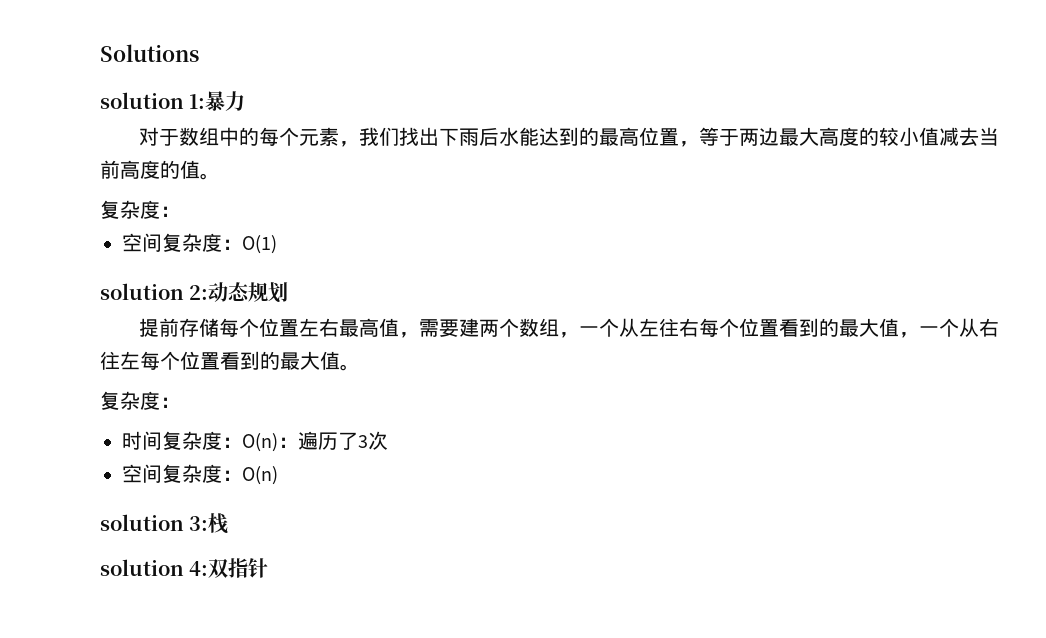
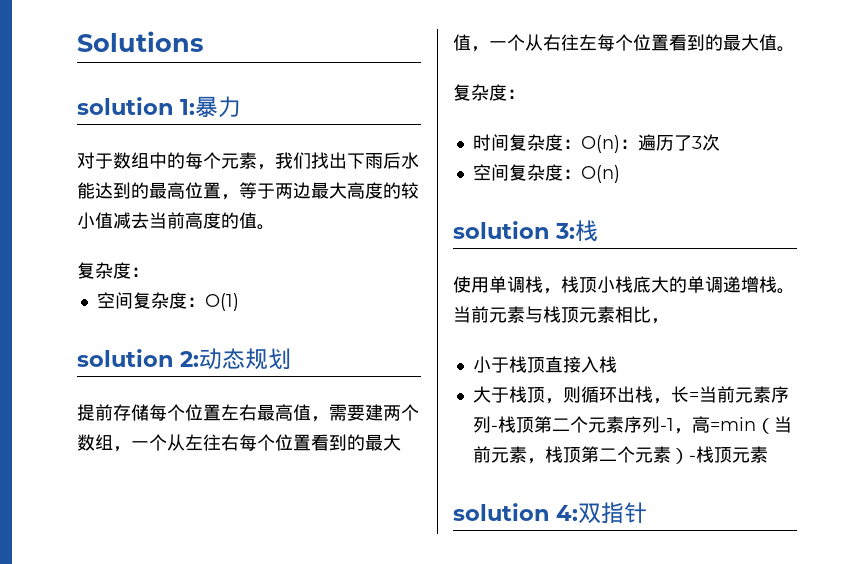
(229, 523) none -> [453,276,795,294] [453,306,669,324] [472,356,617,373] [472,386,789,404] [472,416,792,434] [472,446,768,464] // 使用单调栈，栈顶小栈底大的单调递增栈。当前元素与栈顶元素相比， // 小于栈顶直接入栈 // 大于栈顶，则循环出栈，长=当前元素序列-栈顶第二个元素序列-1，高=min（当前元素，栈顶第二个元素）-栈顶元素

